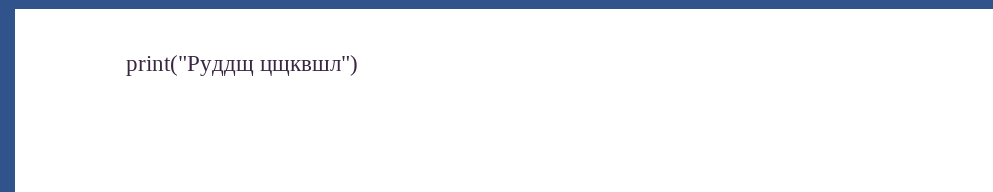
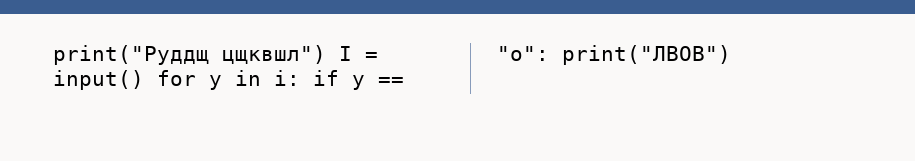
(359, 65) none -> [339,46,378,61] [53,70,404,90] [497,45,731,65] I = input() for y in i: if y == "о": print("ЛВОВ")

